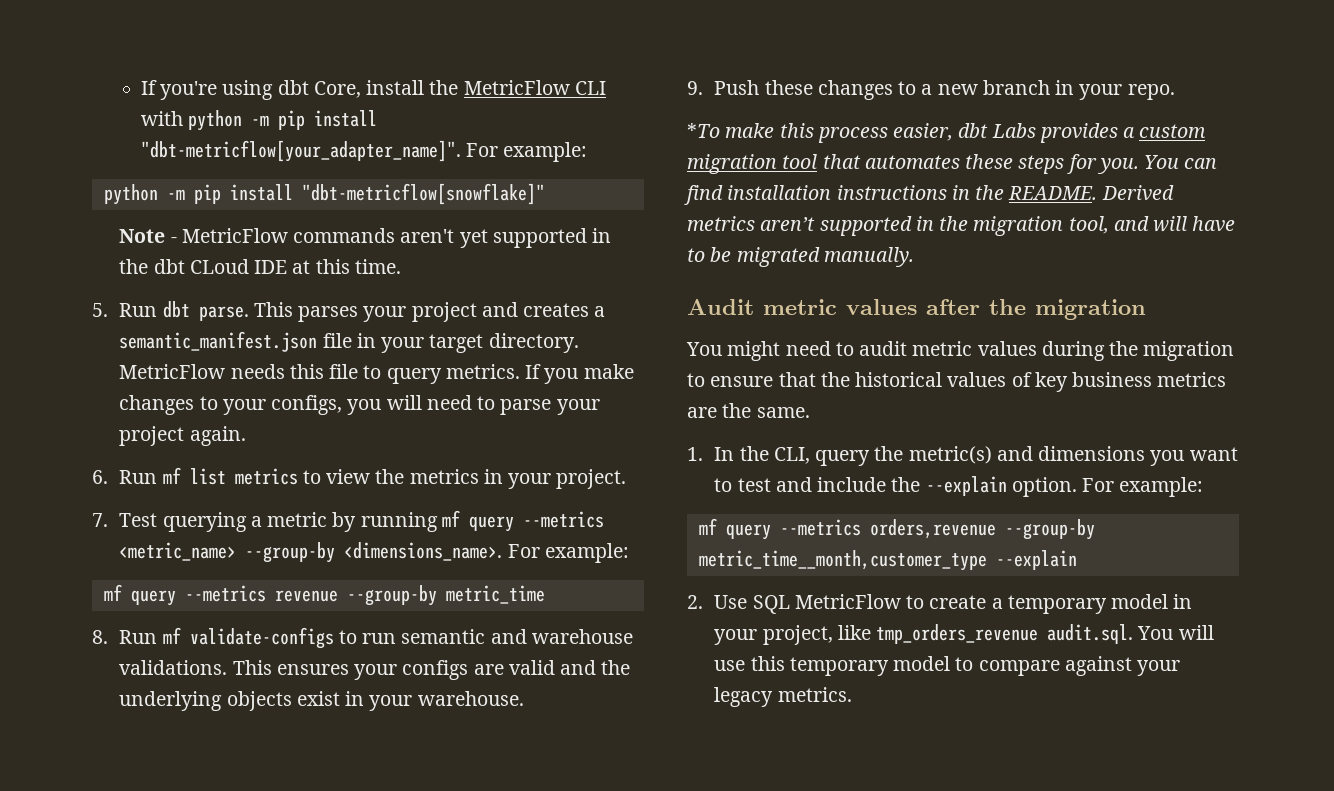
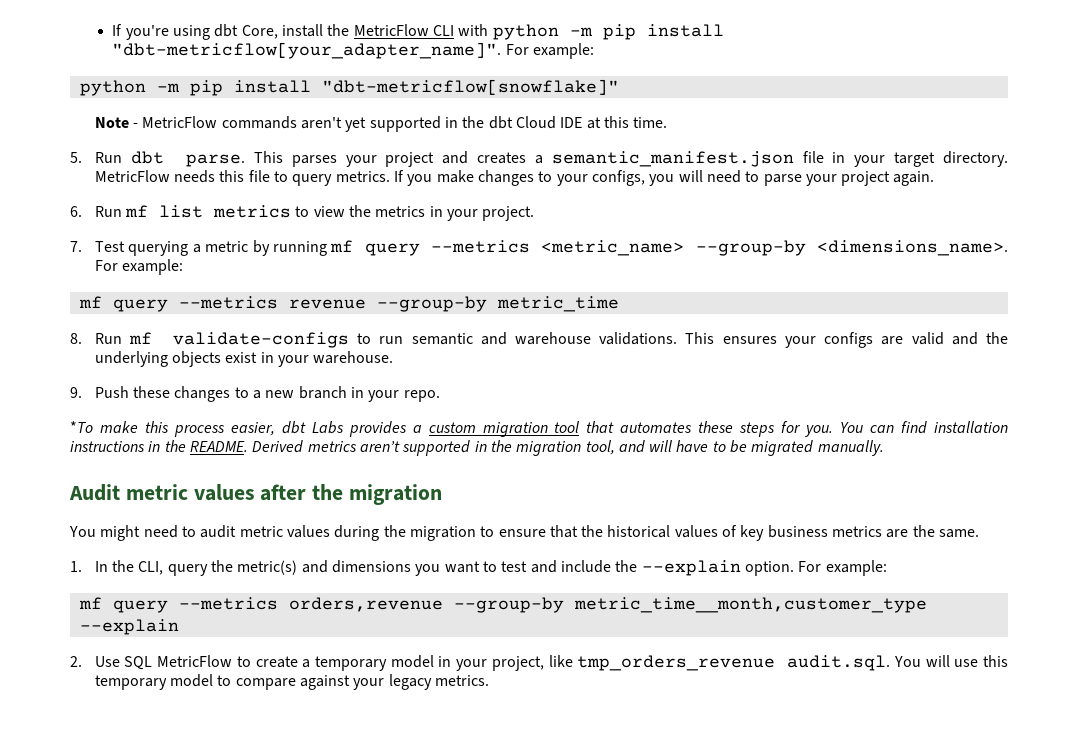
[189,259,249,274] CLoud -> [515,116,556,129] Cloud

